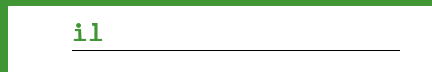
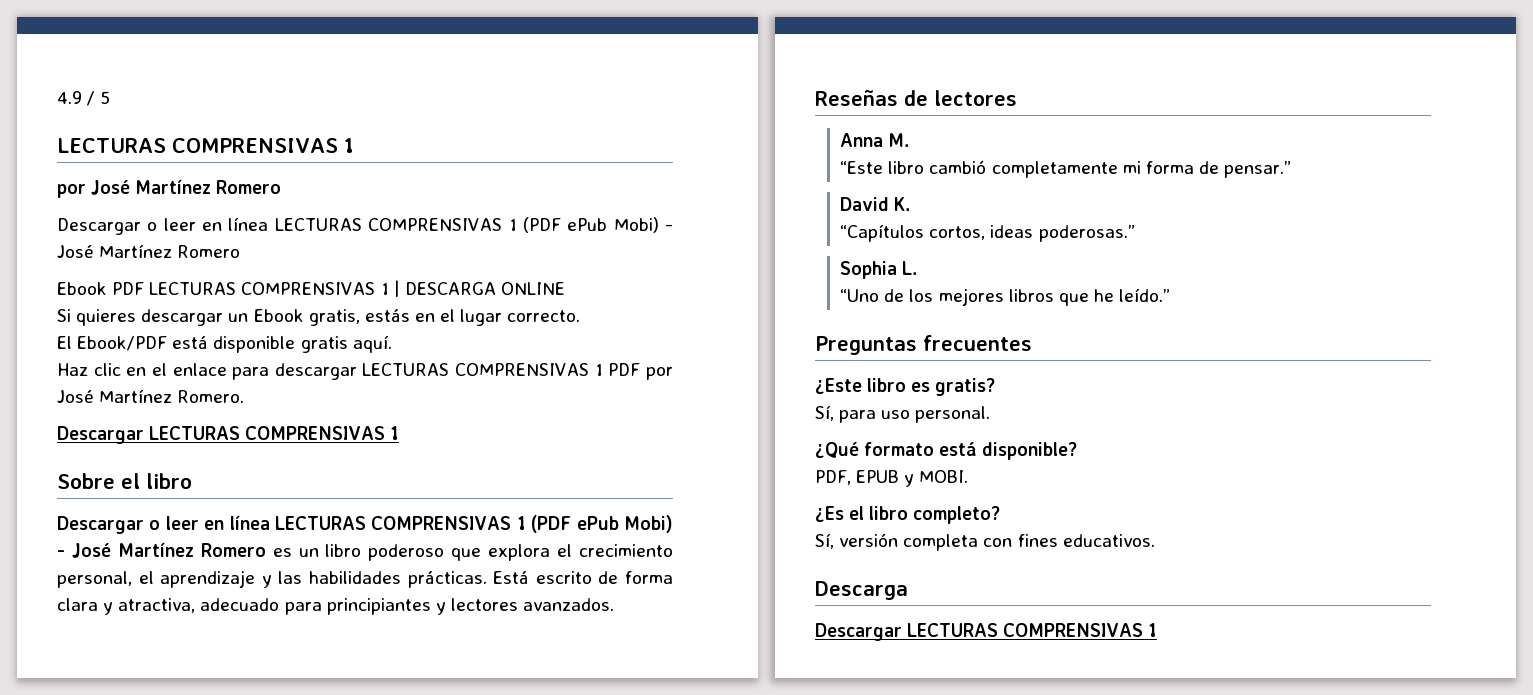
[72,23,104,41] il -> [57,91,111,106] [57,138,354,153] [57,179,282,198] [57,217,673,235] [57,244,241,258] [57,280,565,297] [57,309,581,326] [57,335,392,353] [57,363,674,380] [57,389,245,403] [57,426,400,444] [57,473,192,489] [57,515,673,534] [57,542,674,561] [57,570,674,588] [57,598,615,615] [815,90,1017,106] [840,133,910,147] [840,160,1292,178] [840,197,911,211] [840,224,1135,242] [840,261,918,279] [840,288,1171,306] [815,335,1032,355] [815,378,996,396] [815,405,991,423] [815,441,1078,460] [815,470,969,487] [815,506,1001,524] [815,533,1155,551] [815,581,908,600] [815,623,1158,641] 4.9 / 5 // LECTURAS COMPRENSIVAS 1 // por José Martínez Romero // Descargar o leer en línea LECTURAS COMPRENSIVAS 1 (PDF ePub Mobi) - José Martínez Romero // Ebook PDF LECTURAS COMPRENSIVAS 1 | DESCARGA ONLINE // Si quieres descargar un Ebook gratis, estás en el lugar correcto. // El Ebook/PDF está disponible gratis aquí. // Haz clic en el enlace para descargar LECTURAS COMPRENSIVAS 1 PDF por José Martínez Romero. // Descargar LECTURAS COMPRENSIVAS 1 // Sobre el libro // Descargar o leer en línea LECTURAS COMPRENSIVAS 1 (PDF ePub Mobi) - José Martínez Romero es un libro poderoso que explora el crecimiento personal, el aprendizaje y las habilidades prácticas. Está escrito de forma clara y atractiva, adecuado para principiantes y lectores avanzados. // Reseñas de lectores // Anna M. // “Este libro cambió completamente mi forma de pensar.” // David K. // “Capítulos cortos, ideas poderosas.” // Sophia L. // “Uno de los mejores libros que he leído.” // Preguntas frecuentes // ¿Este libro es gratis? // Sí, para uso personal. // ¿Qué formato está disponible? // PDF, EPUB y MOBI. // ¿Es el libro completo? // Sí, versión completa con fines educativos. // Descarga // Descargar LECTURAS COMPRENSIVAS 1

